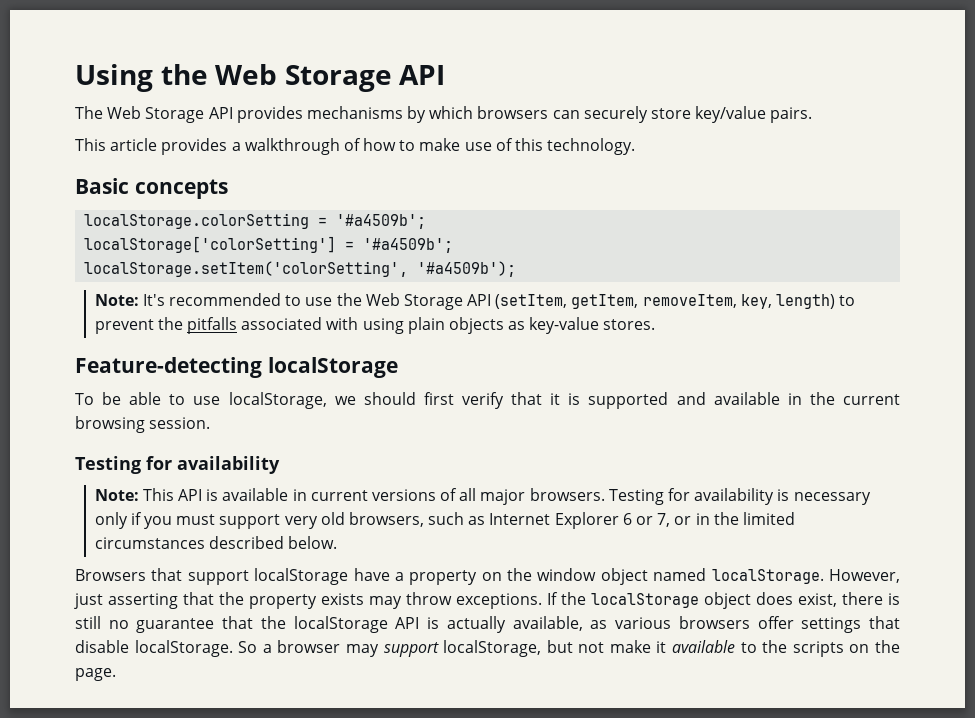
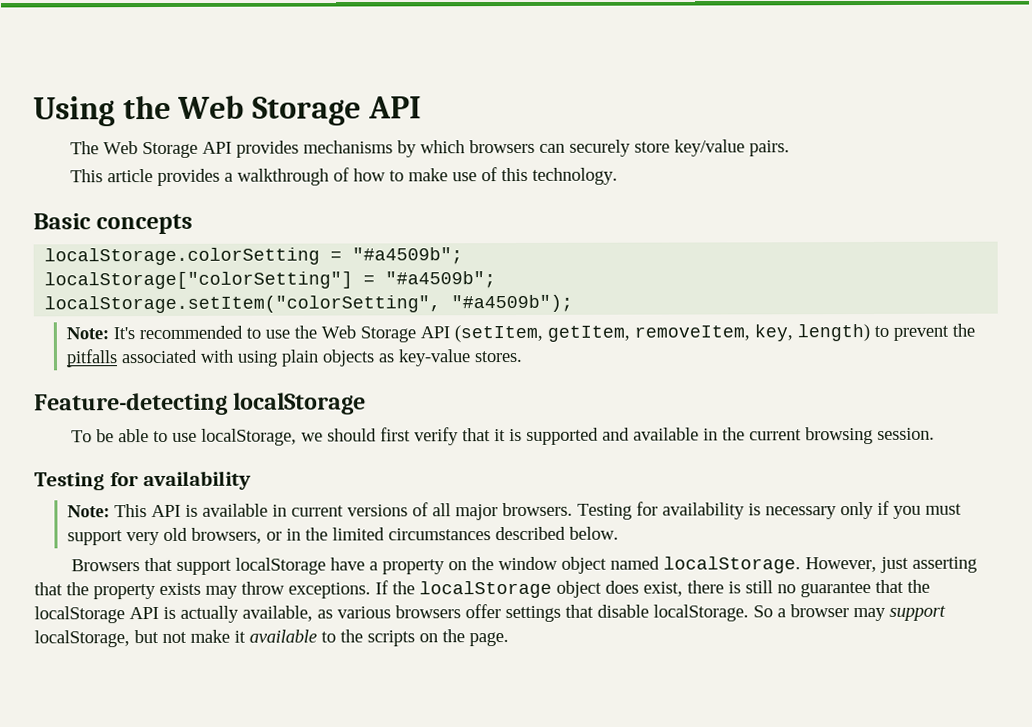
[336,214,427,229] [84,236,454,253] [84,261,517,277] '#a4509b'; // localStorage['colorSetting'] = '#a4509b'; // localStorage.setItem('colorSetting', '#a4509b'); -> [352,247,464,265] [44,271,497,290] [44,294,574,314] "#a4509b"; // localStorage["colorSetting"] = "#a4509b"; // localStorage.setItem("colorSetting", "#a4509b");
[428,512,671,529] such as Internet Explorer 6 or 7, -> (262, 535) none

